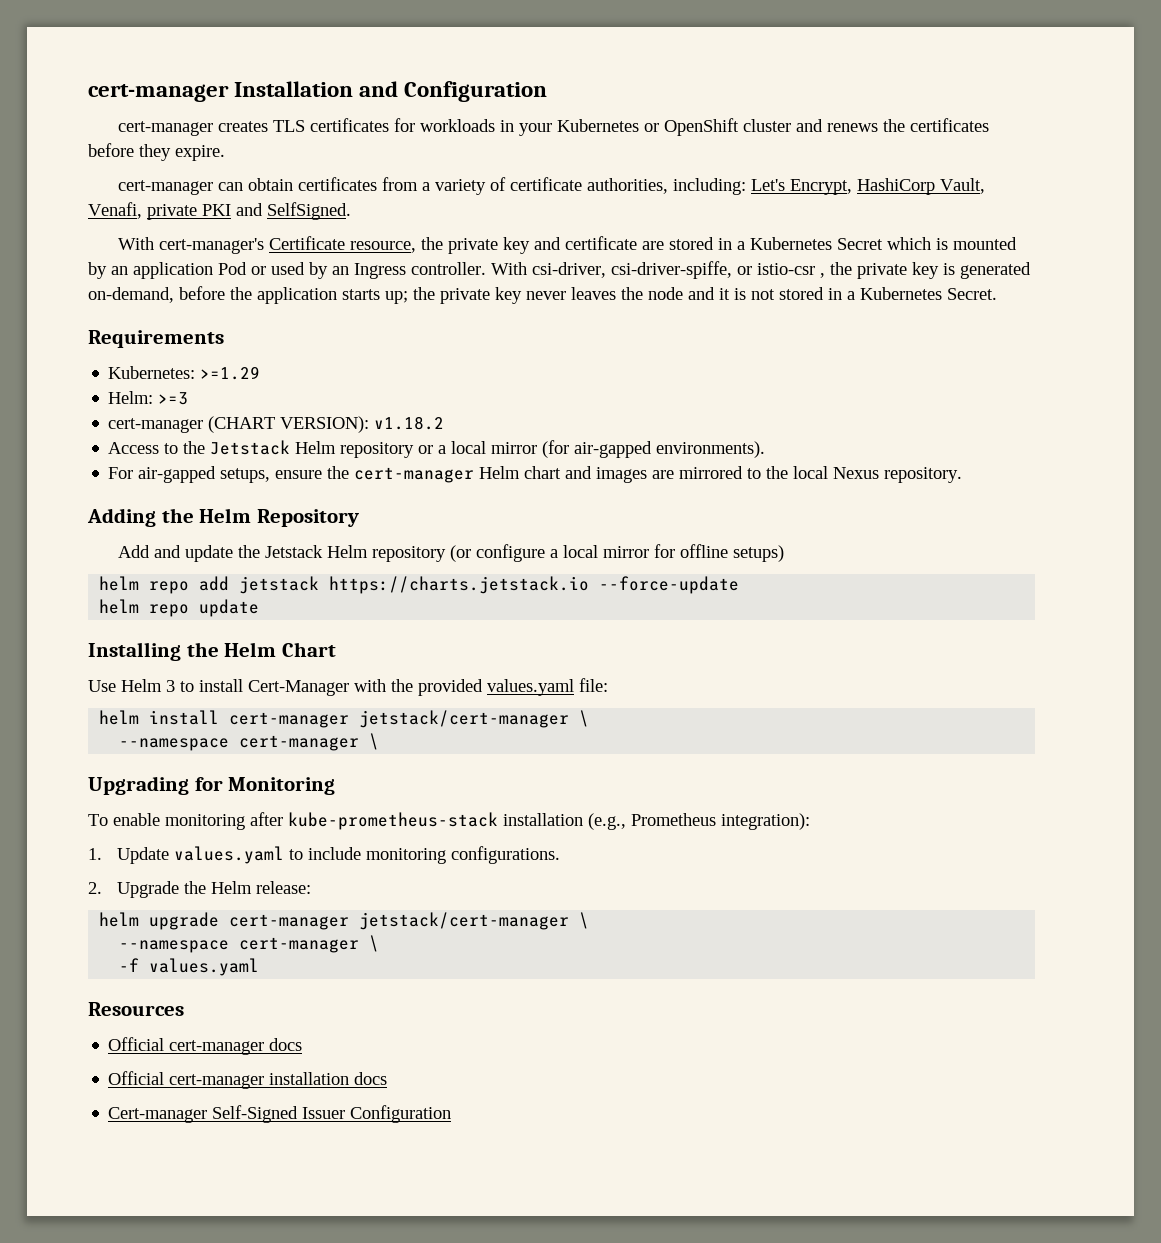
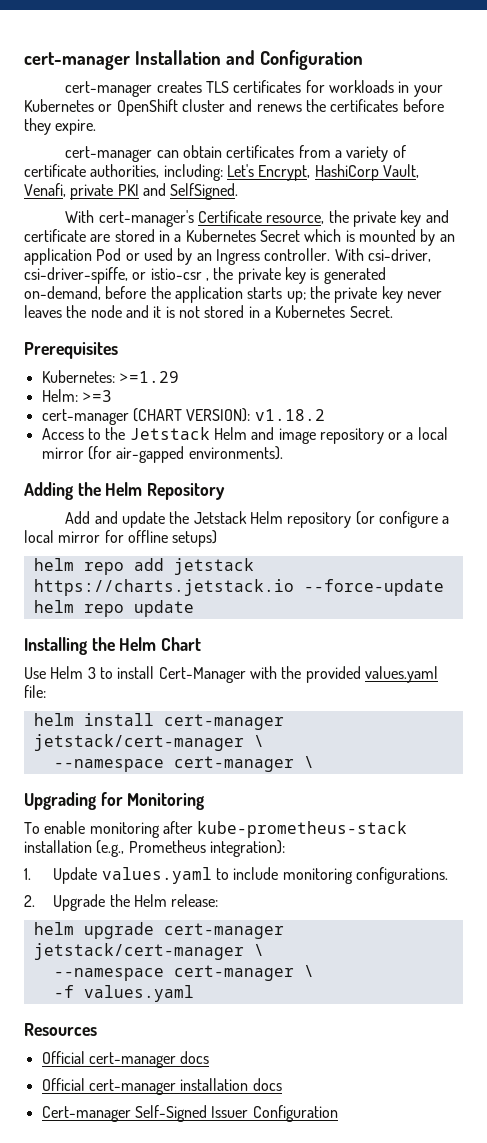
[88,330,224,348] Requirements -> [24,342,118,359] Prerequisites
(337, 447) none -> [251,427,316,444] and image
[108,466,963,483] // For air-gapped setups, ensure the cert-manager Helm chart and images are mirrored to the local Nexus repository. -> (283, 453) none

